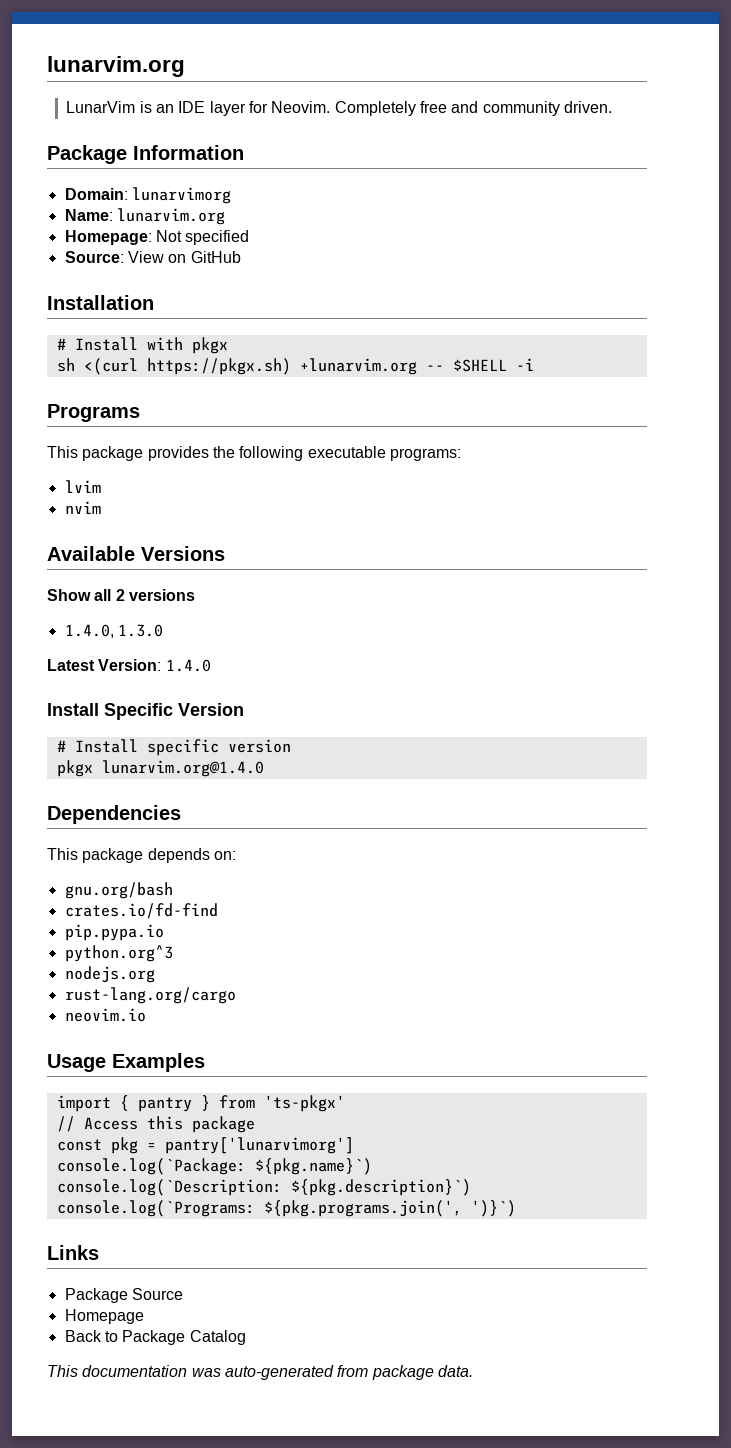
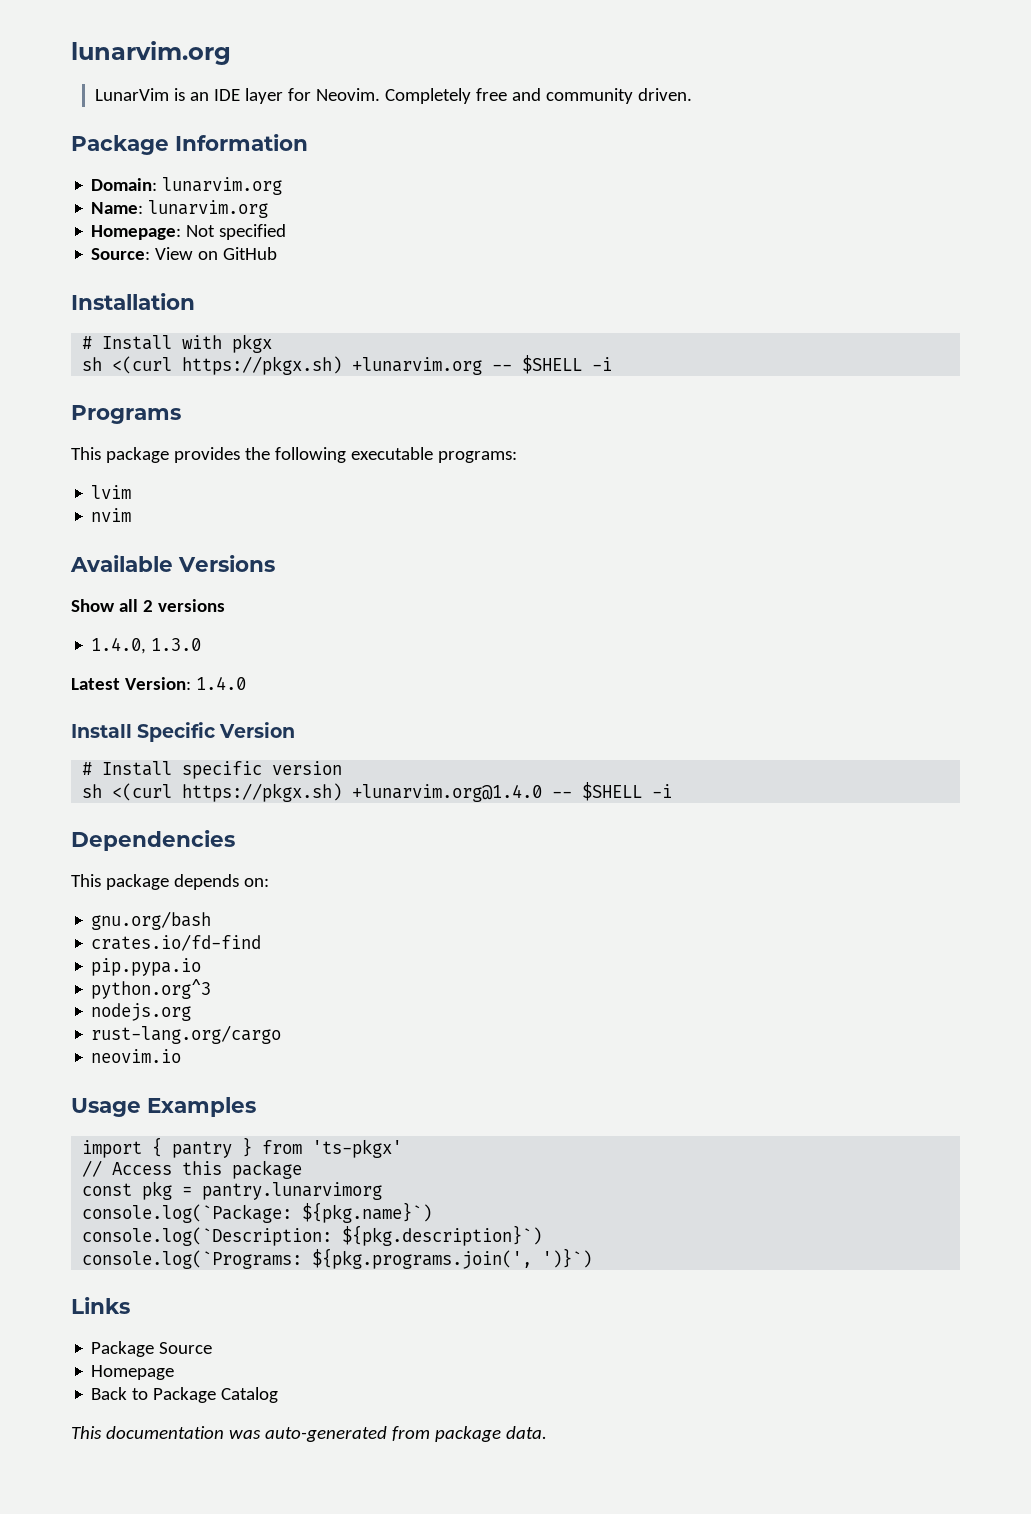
[131,187,231,204] lunarvimorg -> [162,177,283,195] lunarvim.org
[56,760,264,777] pkgx lunarvim.org@1.4.0 -> [82,782,673,802] sh <(curl https://pkgx.sh) +lunarvim.org@1.4.0 -- $SHELL -i
[164,1137,354,1154] pantry['lunarvimorg'] -> [202,1182,383,1200] pantry.lunarvimorg

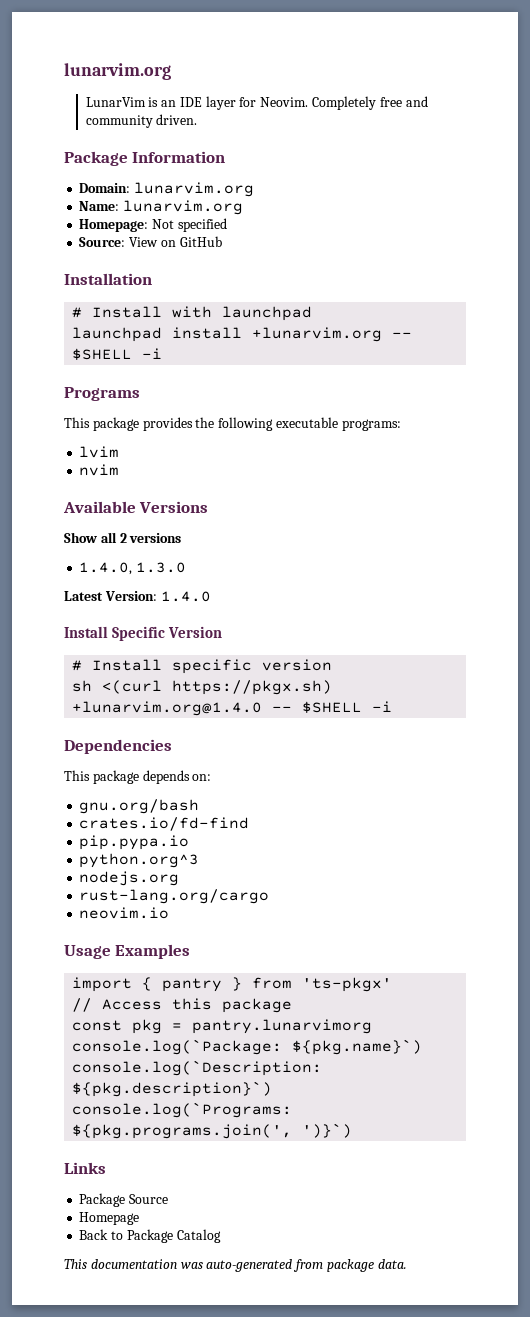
[232,334,273,353] [82,356,343,375] pkgx // sh <(curl https://pkgx.sh) -> [222,306,313,321] [72,327,243,342] launchpad // launchpad install

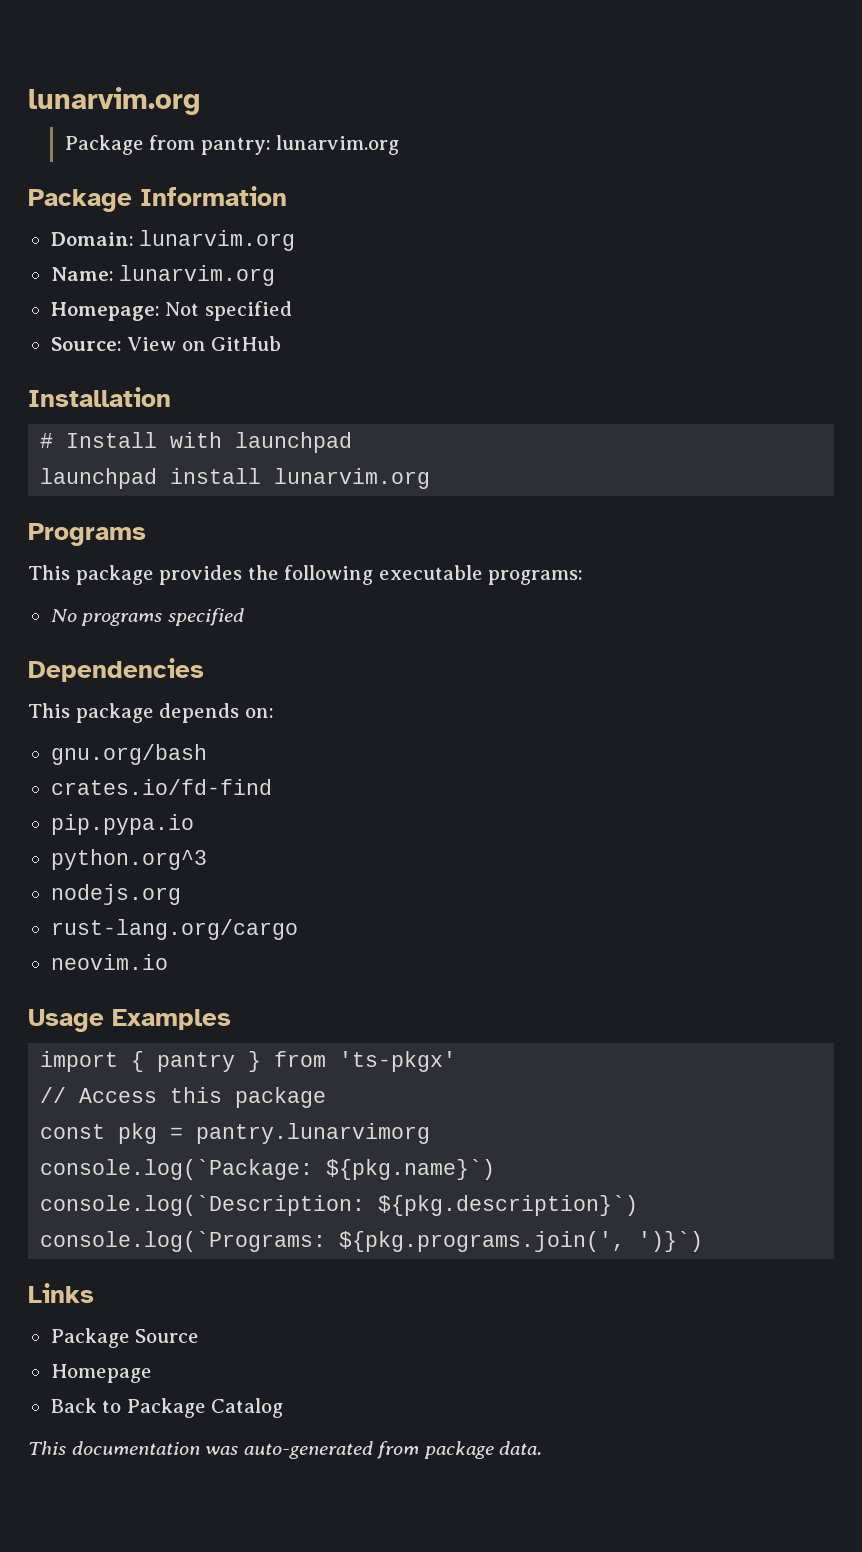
[64,63,171,80] [85,96,428,110] [85,114,198,128] lunarvim.org // LunarVim is an IDE layer for Neovim. Completely free and community driven. -> [28,87,200,115] [64,135,400,155] lunarvim.org // Package from pantry: lunarvim.org
[252,327,413,342] [72,348,163,360] +lunarvim.org -- $SHELL -i -> [274,468,431,489] lunarvim.org
[79,446,120,458] [79,464,120,476] [63,501,209,513] [64,532,182,543] [79,562,187,575] [64,591,211,602] [64,626,223,641] [72,659,333,674] [72,680,333,695] [72,701,393,716] lvim // nvim // Available Versions // Show all 2 versions // 1.4.0, 1.3.0 // Latest Version: 1.4.0 // Install Specific Version // # Install specific version // sh <(curl https://pkgx.sh) +lunarvim.org@1.4.0 -- $SHELL -i -> [50,608,244,626] No programs specified

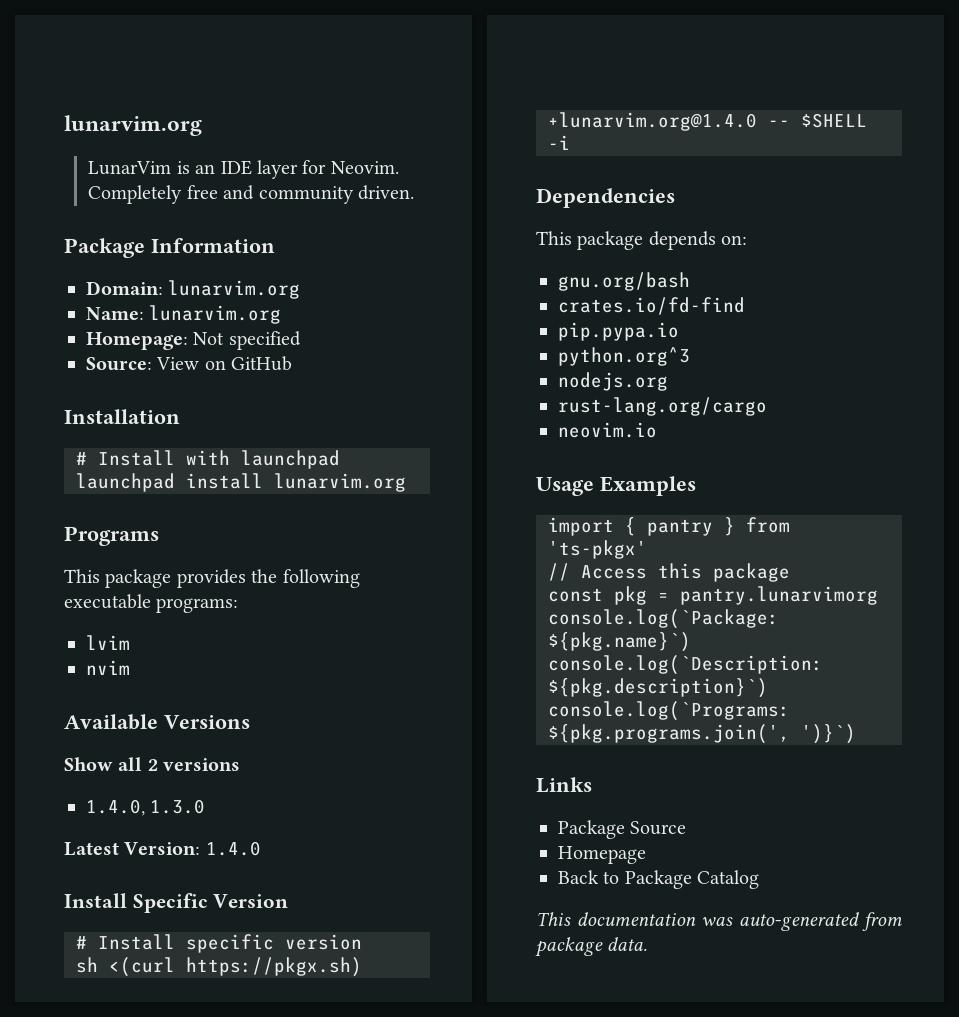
[28,87,200,115] [64,135,400,155] lunarvim.org // Package from pantry: lunarvim.org -> [64,115,202,136] [88,160,399,179] [88,185,414,204] lunarvim.org // LunarVim is an IDE layer for Neovim. Completely free and community driven.
[50,608,244,626] No programs specified -> [86,635,130,650] [86,660,130,675] [64,714,250,730] [64,757,241,771] [86,799,206,816] [64,841,261,856] [64,893,289,913] [76,934,362,953] [76,957,362,977] [548,112,867,131] [548,135,570,150] lvim // nvim // Available Versions // Show all 2 versions // 1.4.0, 1.3.0 // Latest Version: 1.4.0 // Install Specific Version // # Install specific version // sh <(curl https://pkgx.sh) +lunarvim.org@1.4.0 -- $SHELL -i

